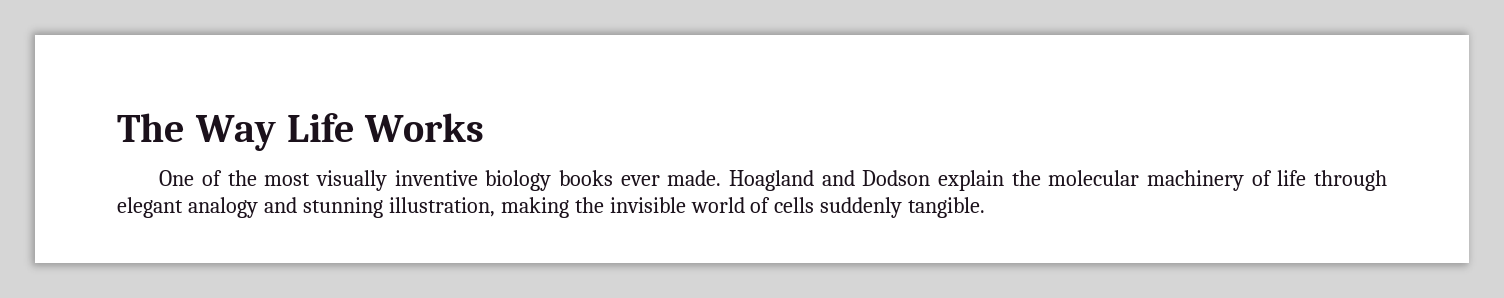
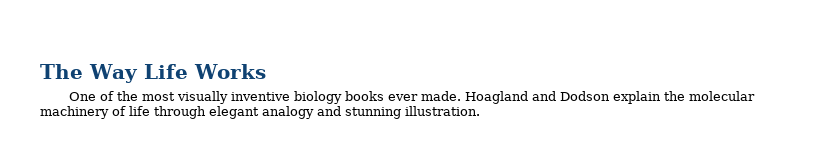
[388,197,986,218] illustration, making the invisible world of cells suddenly tangible. -> [405,106,480,116] illustration.

